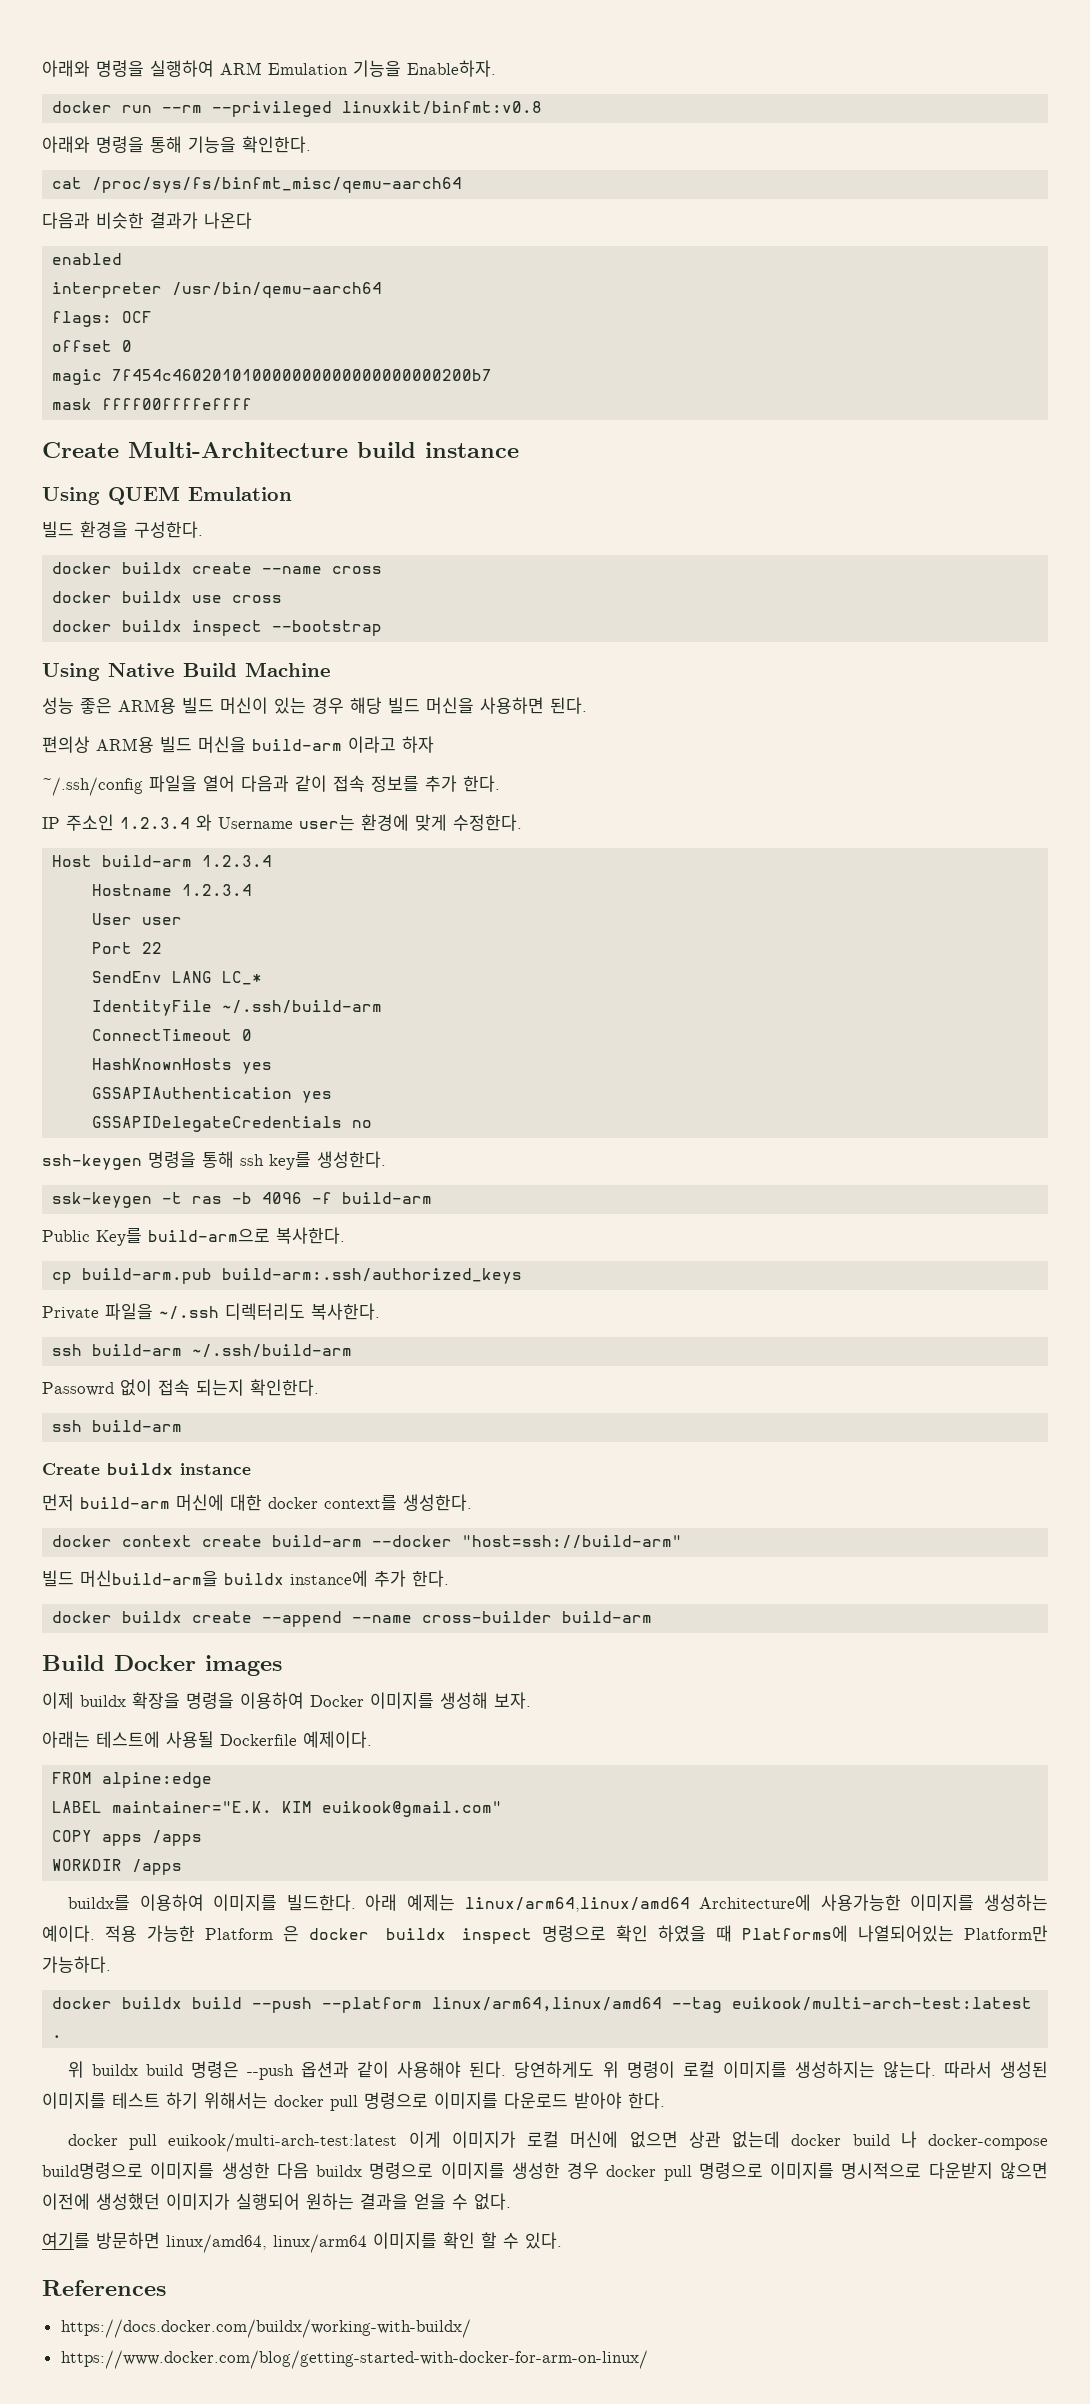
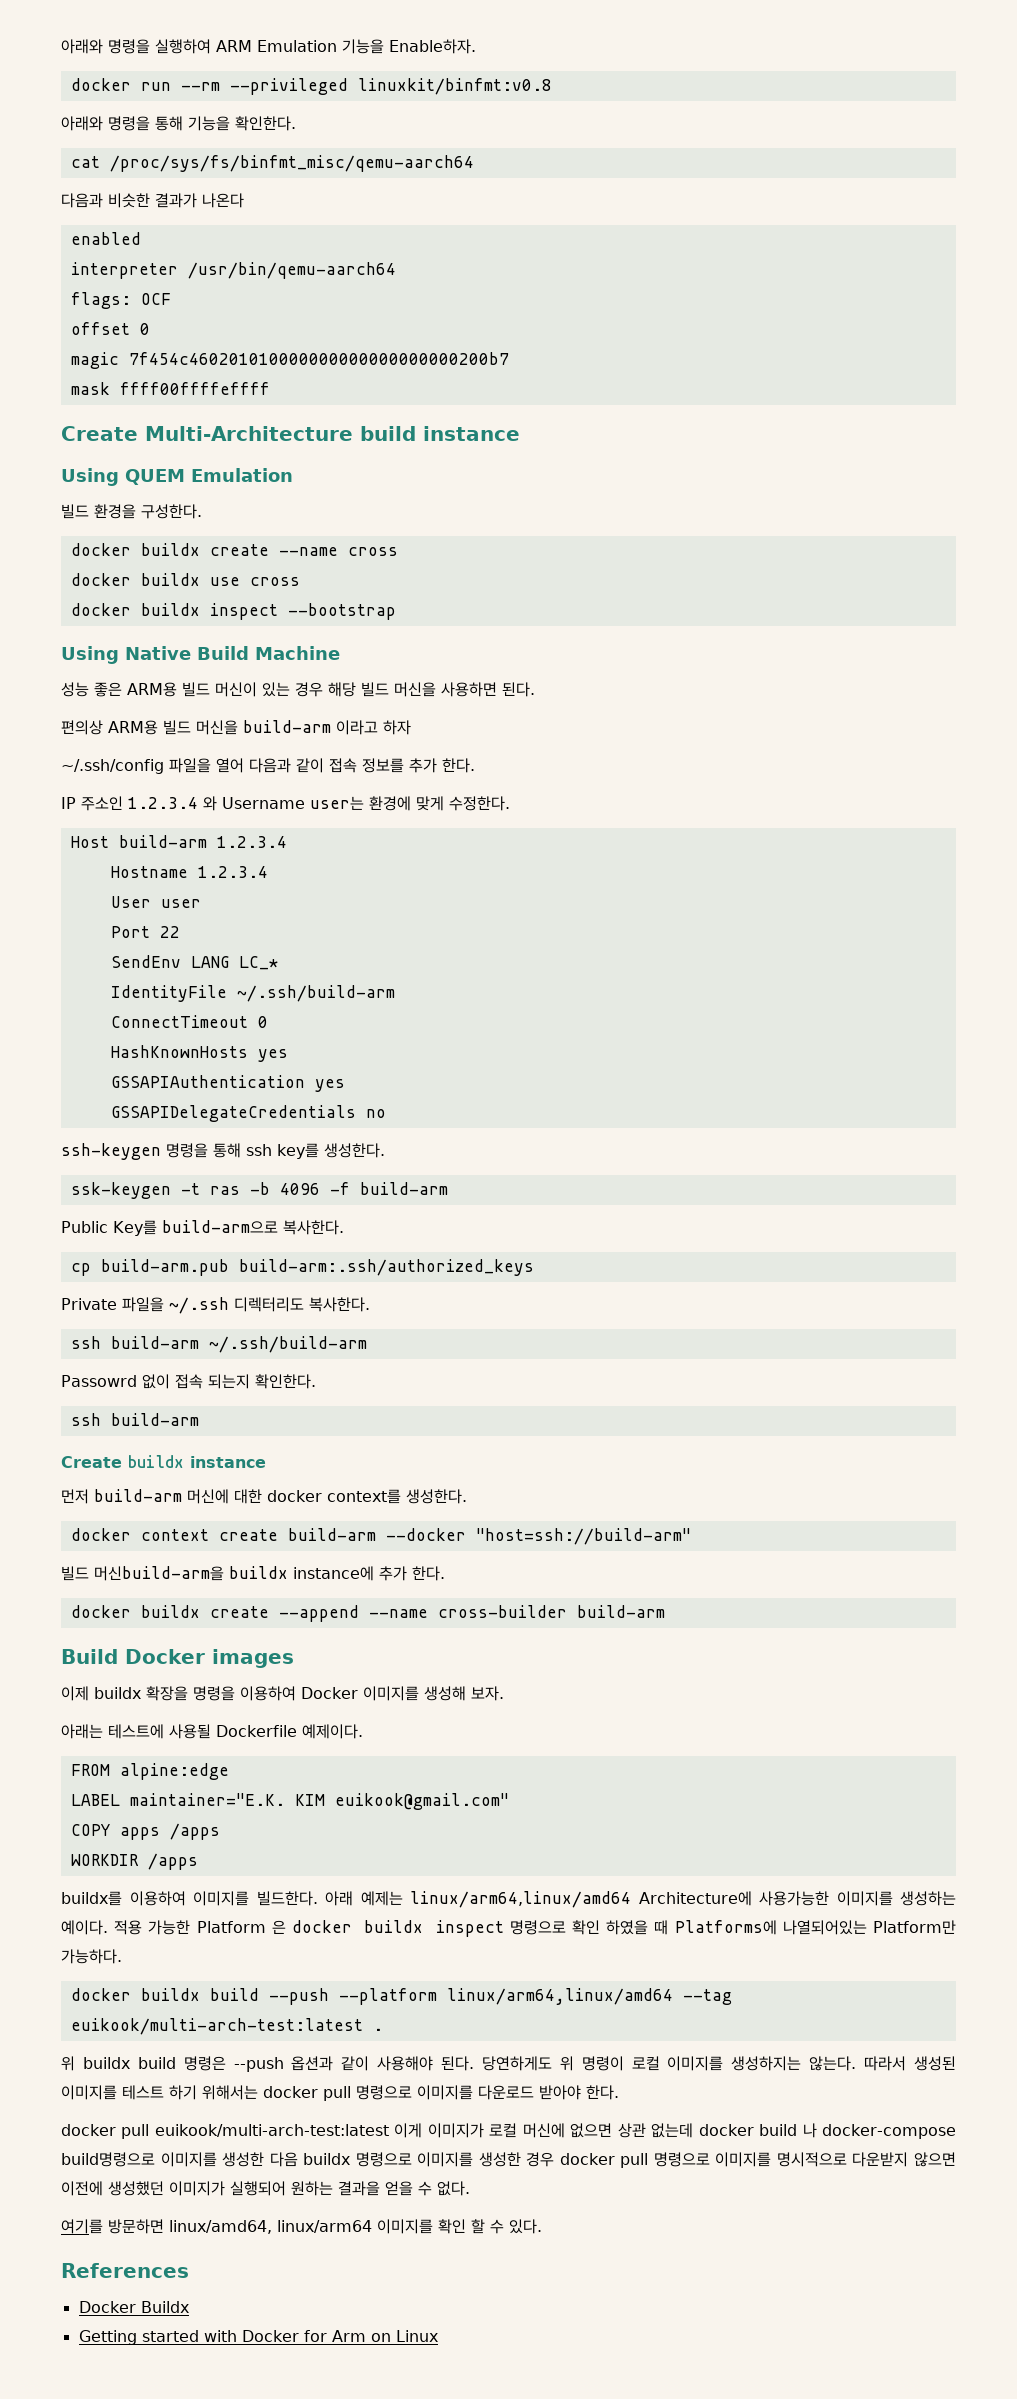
[60,2319,471,2338] [60,2350,648,2369] https://docs.docker.com/buildx/working-with-buildx/ // https://www.docker.com/blog/getting-started-with-docker-for-arm-on-linux/ -> [78,2301,189,2313] [78,2330,438,2345] Docker Buildx // Getting started with Docker for Arm on Linux

